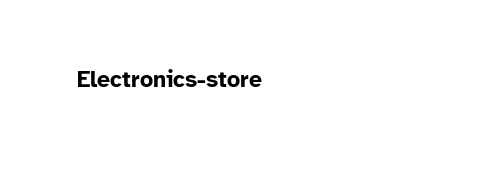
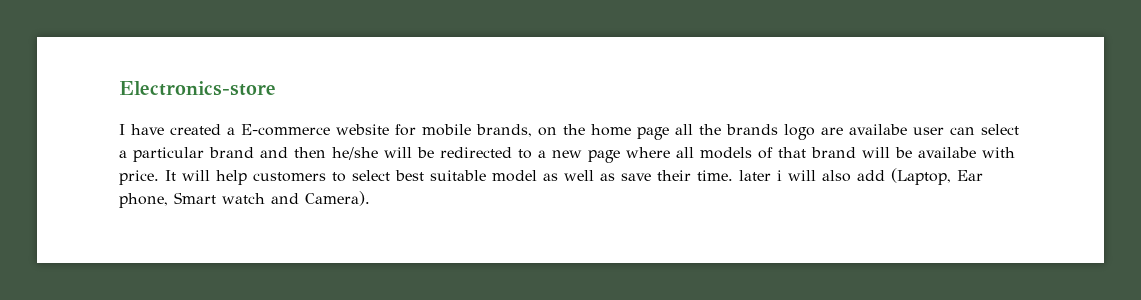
(262, 78) none -> [119,124,1019,140] [119,147,1015,163] [119,168,983,185] [119,191,370,208] // I have created a E-commerce website for mobile brands, on the home page all the brands logo are availabe user can select a particular brand and then he/she will be redirected to a new page where all models of that brand will be availabe with price. It will help customers to select best suitable model as well as save their time. later i will also add (Laptop, Ear phone, Smart watch and Camera).

